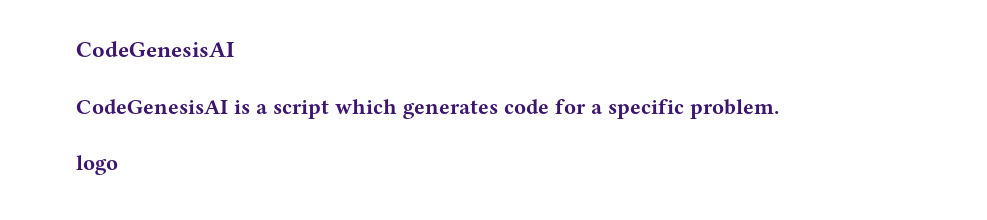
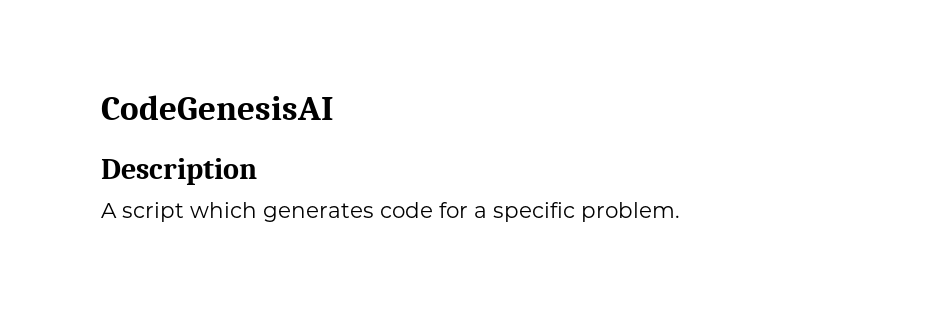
[76,99,268,114] CodeGenesisAI is a -> [101,158,257,185] [101,203,117,218] Description // A
[76,155,118,175] // logo -> (680, 212) none

